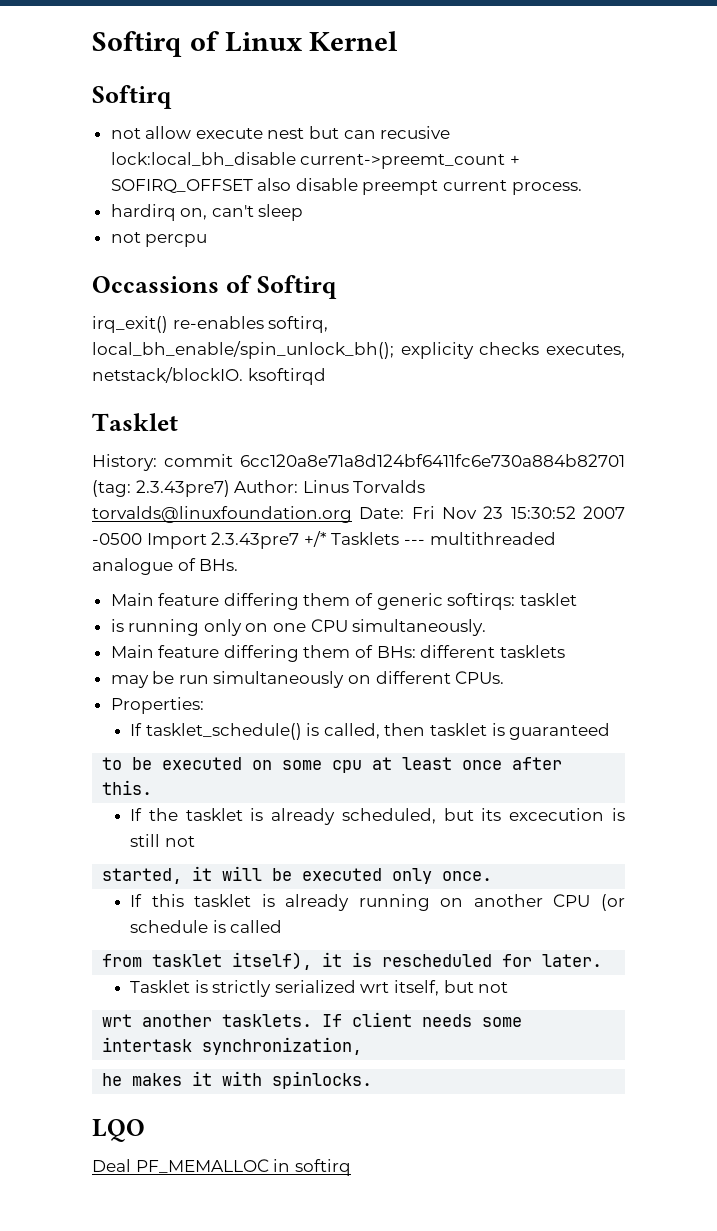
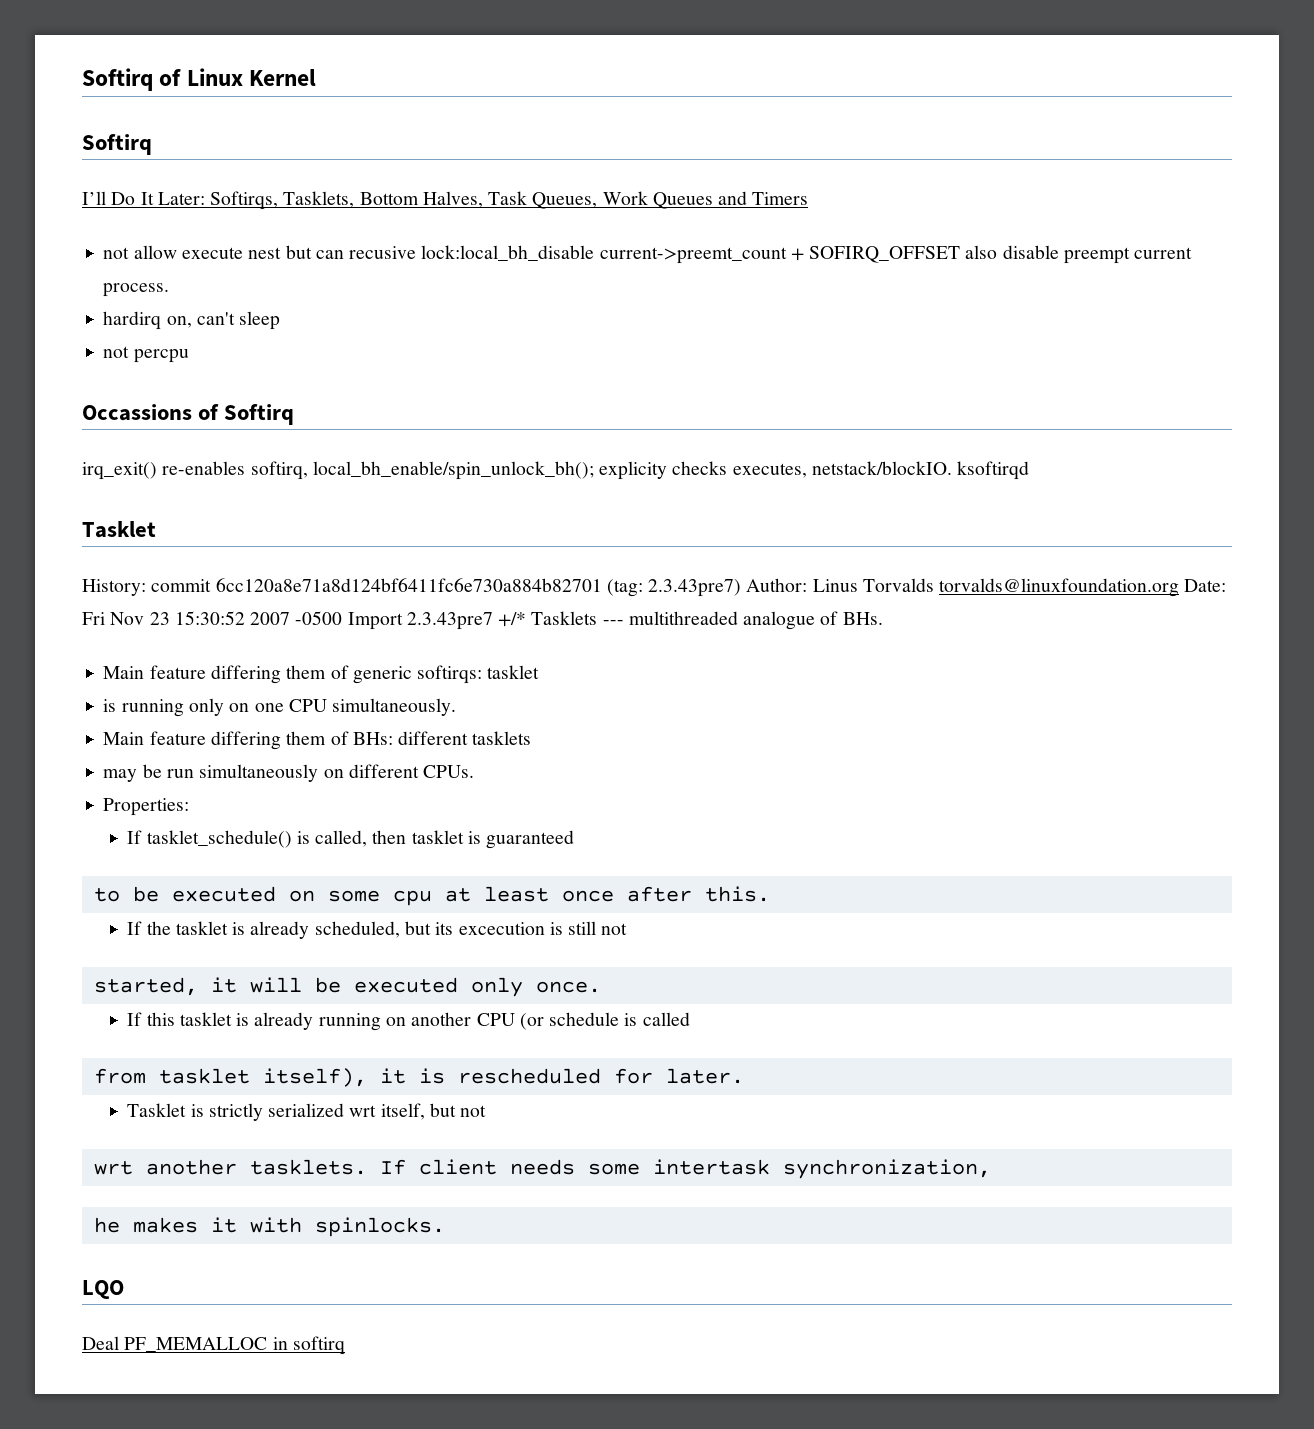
(172, 97) none -> [82,191,809,210] // I’ll Do It Later: Softirqs, Tasklets, Bottom Halves, Task Queues, Work Queues and Timers

